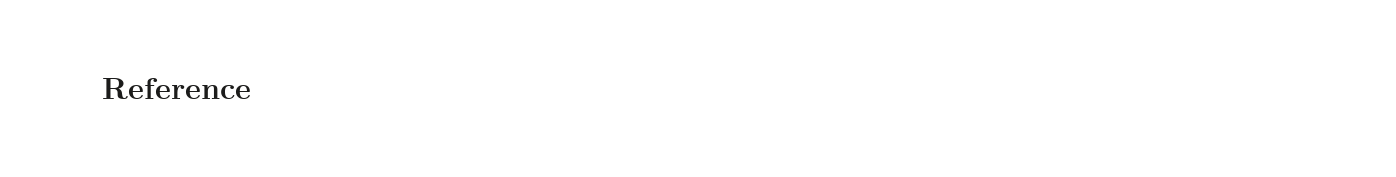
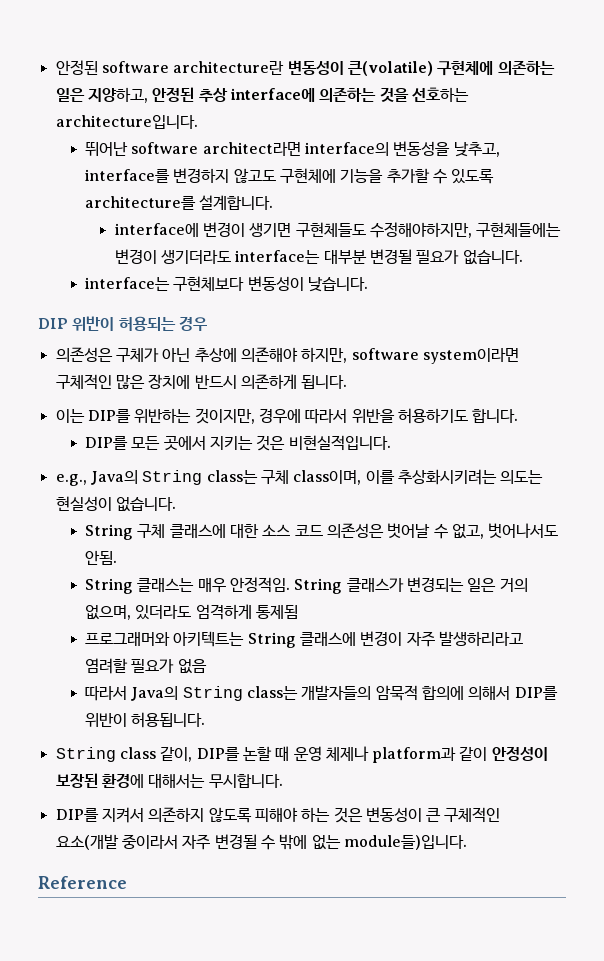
(102, 88) none -> [55,60,555,76] [55,87,469,103] [55,115,198,129] [85,141,500,157] [85,168,495,184] [85,195,274,210] [114,222,562,238] [114,249,523,265] [85,276,369,292] [38,316,207,331] [55,347,519,364] [55,374,348,390] [55,408,519,424] [85,435,391,451] [55,469,544,486] [55,496,176,512] [85,523,559,540] [85,550,118,565] [85,577,528,594] [85,604,299,620] [85,631,524,648] [85,658,207,674] [85,685,558,701] [85,712,206,728] [55,746,548,763] [55,773,283,788] [55,807,501,823] [55,834,467,850] 안정된 software architecture란 변동성이 큰(volatile) 구현체에 의존하는 일은 지양하고, 안정된 추상 interface에 의존하는 것을 선호하는 architecture입니다. // 뛰어난 software architect라면 interface의 변동성을 낮추고, interface를 변경하지 않고도 구현체에 기능을 추가할 수 있도록 architecture를 설계합니다. // interface에 변경이 생기면 구현체들도 수정해야하지만, 구현체들에는 변경이 생기더라도 interface는 대부분 변경될 필요가 없습니다. // interface는 구현체보다 변동성이 낮습니다. // DIP 위반이 허용되는 경우 // 의존성은 구체가 아닌 추상에 의존해야 하지만, software system이라면 구체적인 많은 장치에 반드시 의존하게 됩니다. // 이는 DIP를 위반하는 것이지만, 경우에 따라서 위반을 허용하기도 합니다. // DIP를 모든 곳에서 지키는 것은 비현실적입니다. // e.g., Java의 String class는 구체 class이며, 이를 추상화시키려는 의도는 현실성이 없습니다. // String 구체 클래스에 대한 소스 코드 의존성은 벗어날 수 없고, 벗어나서도 안됨. // String 클래스는 매우 안정적임. String 클래스가 변경되는 일은 거의 없으며, 있더라도 엄격하게 통제됨 // 프로그래머와 아키텍트는 String 클래스에 변경이 자주 발생하리라고 염려할 필요가 없음 // 따라서 Java의 String class는 개발자들의 암묵적 합의에 의해서 DIP를 위반이 허용됩니다. // String class 같이, DIP를 논할 때 운영 체제나 platform과 같이 안정성이 보장된 환경에 대해서는 무시합니다. // DIP를 지켜서 의존하지 않도록 피해야 하는 것은 변동성이 큰 구체적인 요소(개발 중이라서 자주 변경될 수 밖에 없는 module들)입니다. //

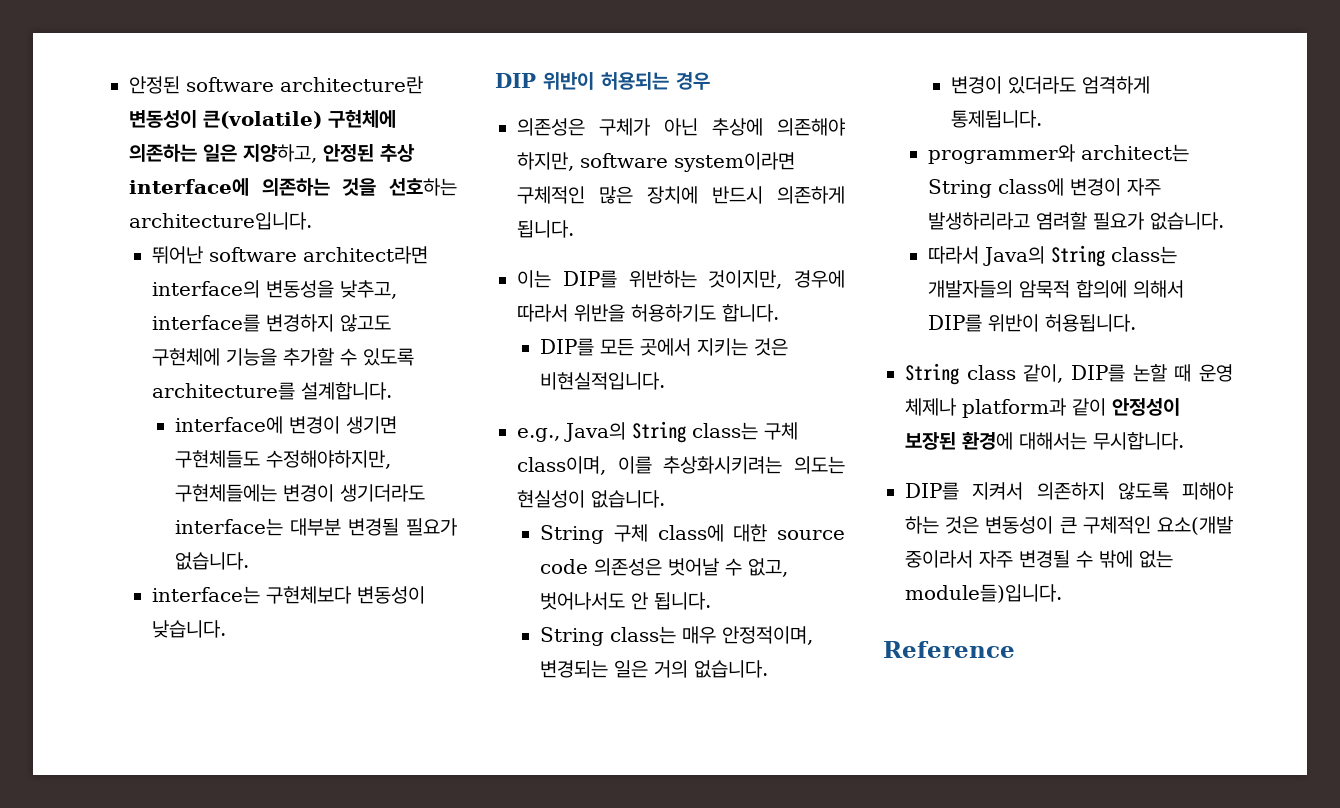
[169,523,323,538] 클래스에 대한 소스 코드 -> [657,524,845,542] [540,559,589,574] class에 대한 source code
[85,550,118,565] [85,577,528,594] [85,604,299,620] [85,631,357,648] 안됨. // String 클래스는 매우 안정적임. String 클래스가 변경되는 일은 거의 없으며, 있더라도 엄격하게 통제됨 // 프로그래머와 아키텍트는 String 클래스에 -> [631,592,712,610] [540,626,814,646] [540,660,769,678] [951,76,1151,94] [951,110,1043,128] [928,144,1190,164] [928,178,1065,198] 안 됩니다. // String class는 매우 안정적이며, 변경되는 일은 거의 없습니다. // 변경이 있더라도 엄격하게 통제됩니다. // programmer와 architect는 String class에
[177,659,207,674] 없음 -> [1150,212,1225,230] 없습니다.

